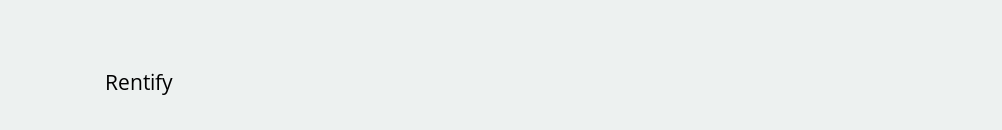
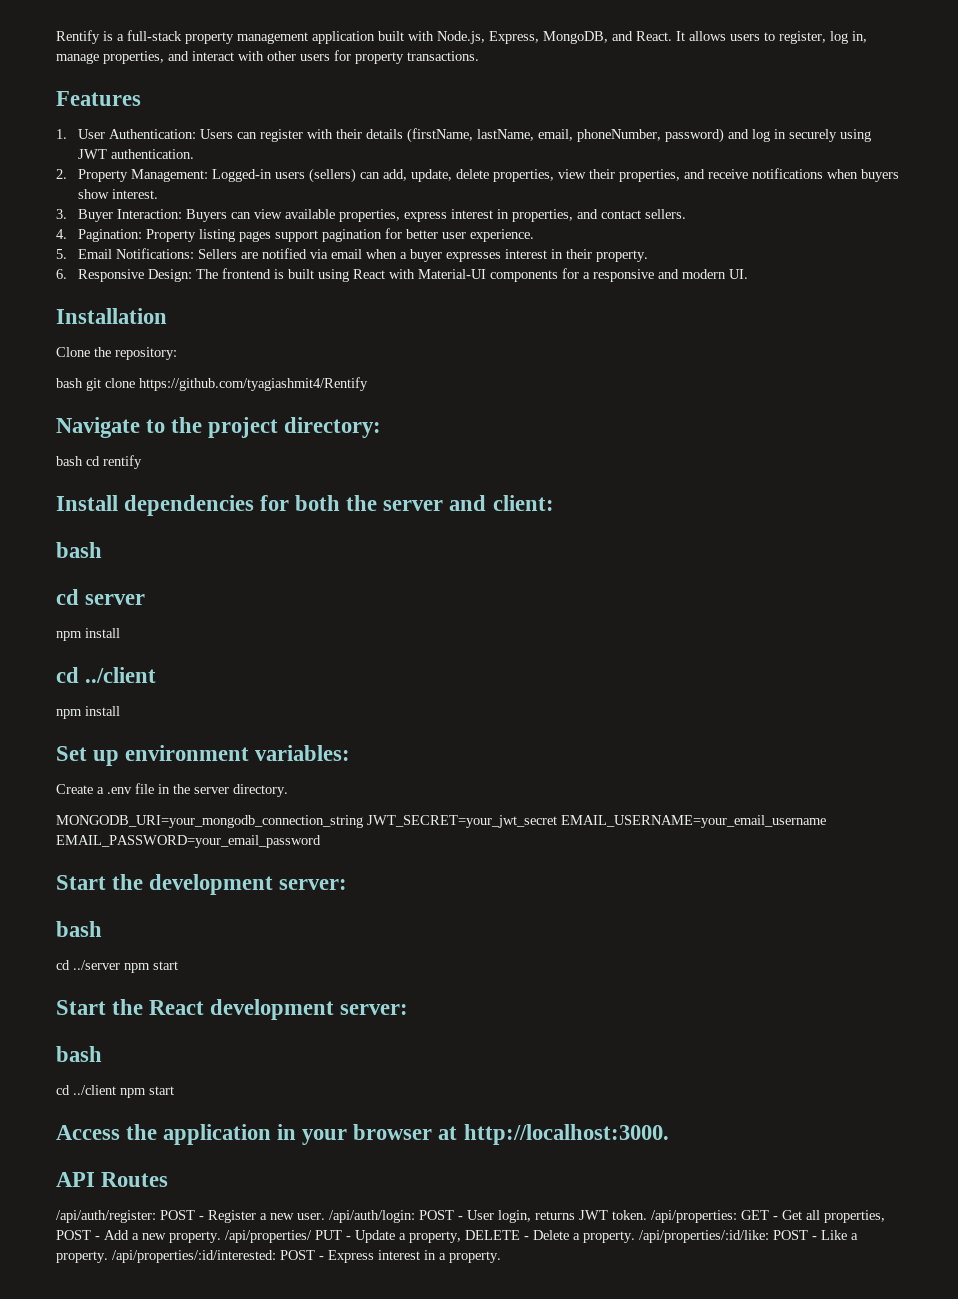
(173, 84) none -> [103,30,867,44] [56,50,479,64] [56,91,141,106] [56,128,872,143] [78,149,195,159] [56,168,900,183] [78,189,159,199] [56,209,687,222] [56,228,535,242] [56,248,649,262] [56,268,749,282] [56,308,167,324] [56,347,177,360] [56,377,368,391] [56,417,382,438] [56,455,142,469] [56,495,554,516] [56,542,102,558] [56,589,146,605] [56,628,120,641] [56,667,157,683] [56,706,120,719] [56,745,351,766] [56,783,288,797] [56,815,826,828] [56,835,321,848] [56,874,348,895] [56,921,102,937] [56,960,178,973] [56,999,409,1020] [56,1046,102,1062] [56,1085,174,1098] [56,1124,669,1145] [56,1172,169,1187] [56,1210,885,1223] [56,1230,858,1243] [56,1250,501,1263] is a full-stack property management application built with Node.js, Express, MongoDB, and React. It allows users to register, log in, manage properties, and interact with other users for property transactions. // Features // 1. User Authentication: Users can register with their details (firstName, lastName, email, phoneNumber, password) and log in securely using JWT authentication. // 2. Property Management: Logged-in users (sellers) can add, update, delete properties, view their properties, and receive notifications when buyers show interest. // 3. Buyer Interaction: Buyers can view available properties, express interest in properties, and contact sellers. // 4. Pagination: Property listing pages support pagination for better user experience. // 5. Email Notifications: Sellers are notified via email when a buyer expresses interest in their property. // 6. Responsive Design: The frontend is built using React with Material-UI components for a responsive and modern UI. // Installation // Clone the repository: // bash git clone https://github.com/tyagiashmit4/Rentify // Navigate to the project directory: // bash cd rentify // Install dependencies for both the server and client: // bash // cd server // npm install // cd ../client // npm install // Set up environment variables: // Create a .env file in the server directory. // MONGODB_URI=your_mongodb_connection_string JWT_SECRET=your_jwt_secret EMAIL_USERNAME=your_email_username EMAIL_PASSWORD=your_email_password // Start the development server: // bash // cd ../server npm start // Start the React development server: // bash // cd ../client npm start // Access the application in your browser at http://localhost:3000. // API Routes // /api/auth/register: POST - Register a new user. /api/auth/login: POST - User login, returns JWT token. /api/properties: GET - Get all properties, POST - Add a new property. /api/properties/ PUT - Update a property, DELETE - Delete a property. /api/properties/:id/like: POST - Like a property. /api/properties/:id/interested: POST - Express interest in a property.

